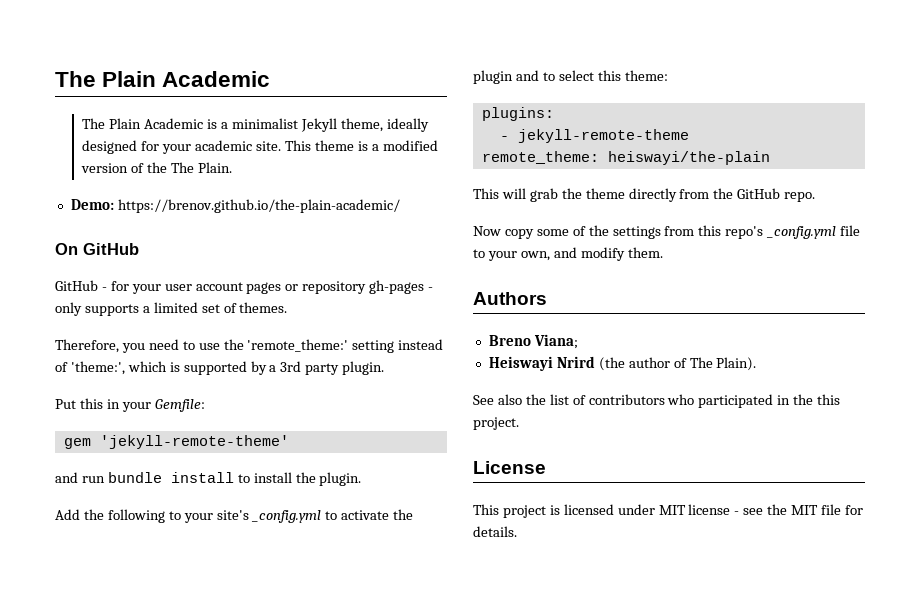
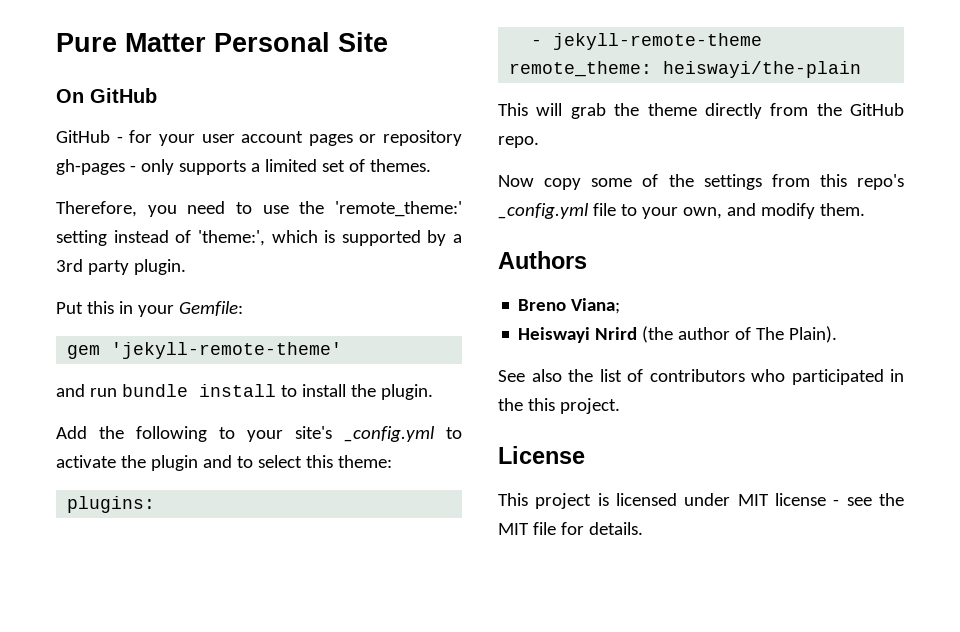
[55,71,271,87] [82,118,429,132] [82,140,438,154] [81,162,233,173] [70,199,400,213] The Plain Academic // The Plain Academic is a minimalist Jekyll theme, ideally designed for your academic site. This theme is a modified version of the The Plain. // Demo: https://brenov.github.io/the-plain-academic/ -> [56,32,388,52] Pure Matter Personal Site

